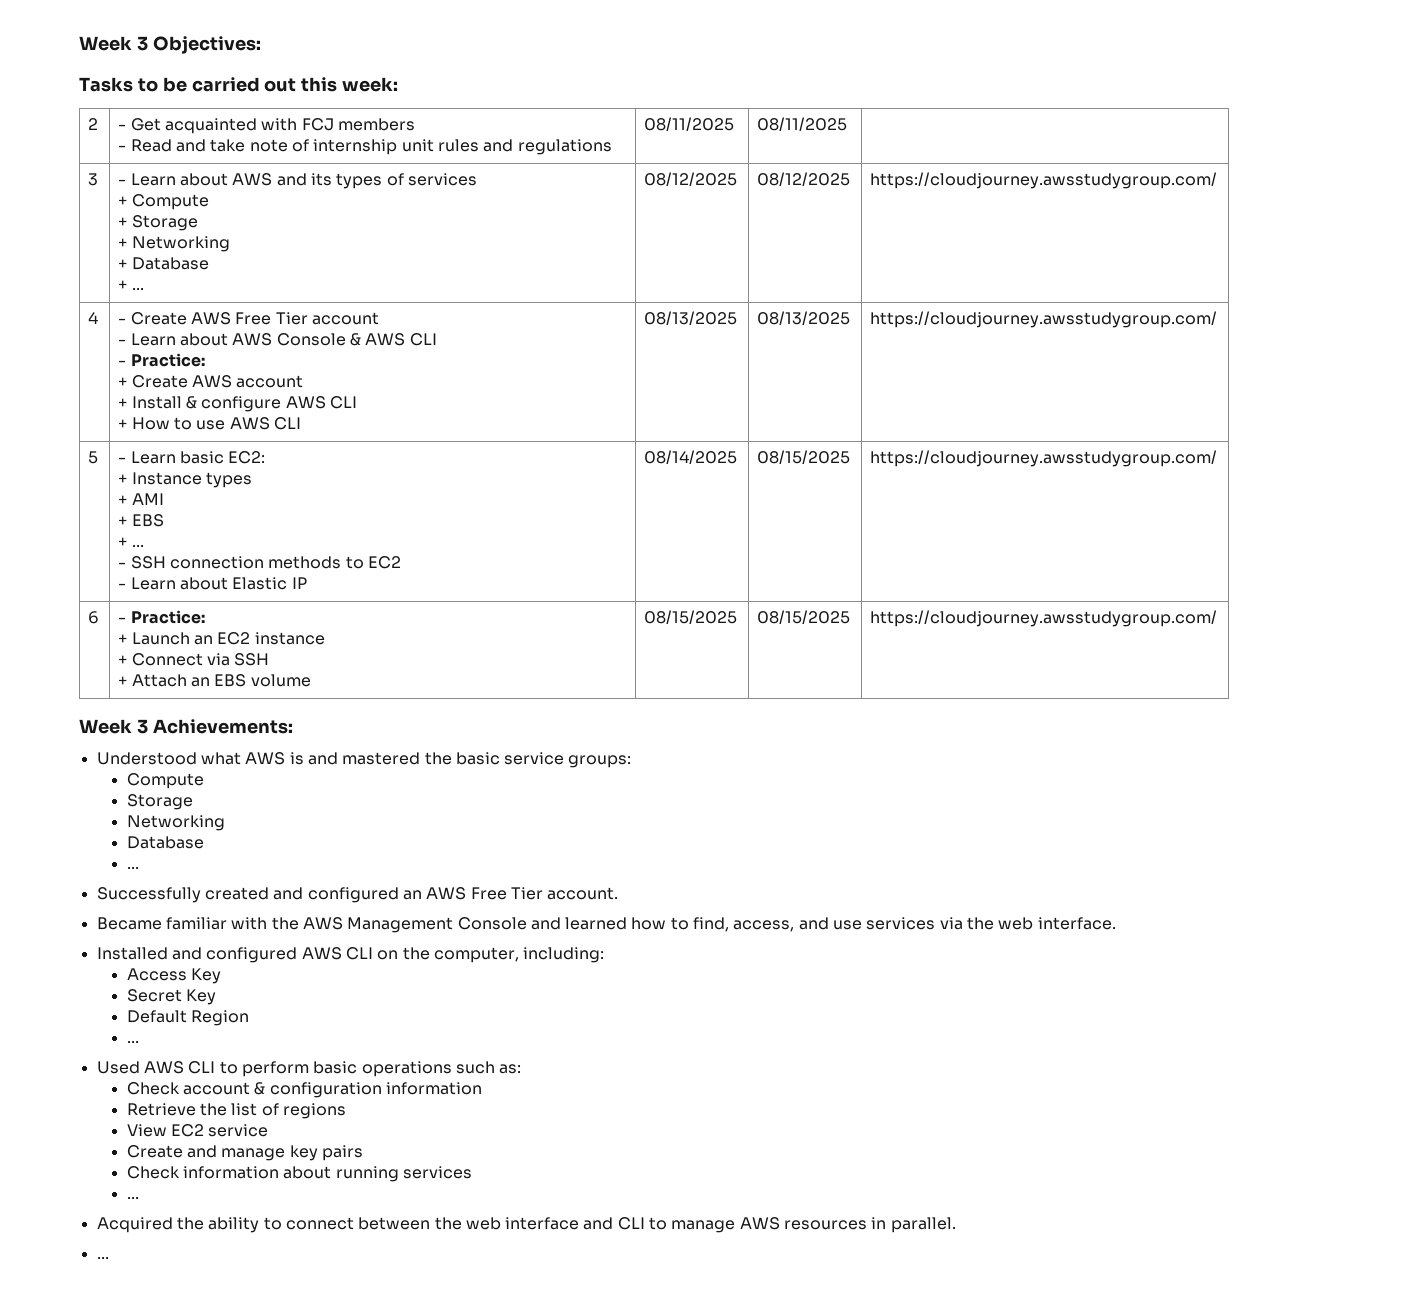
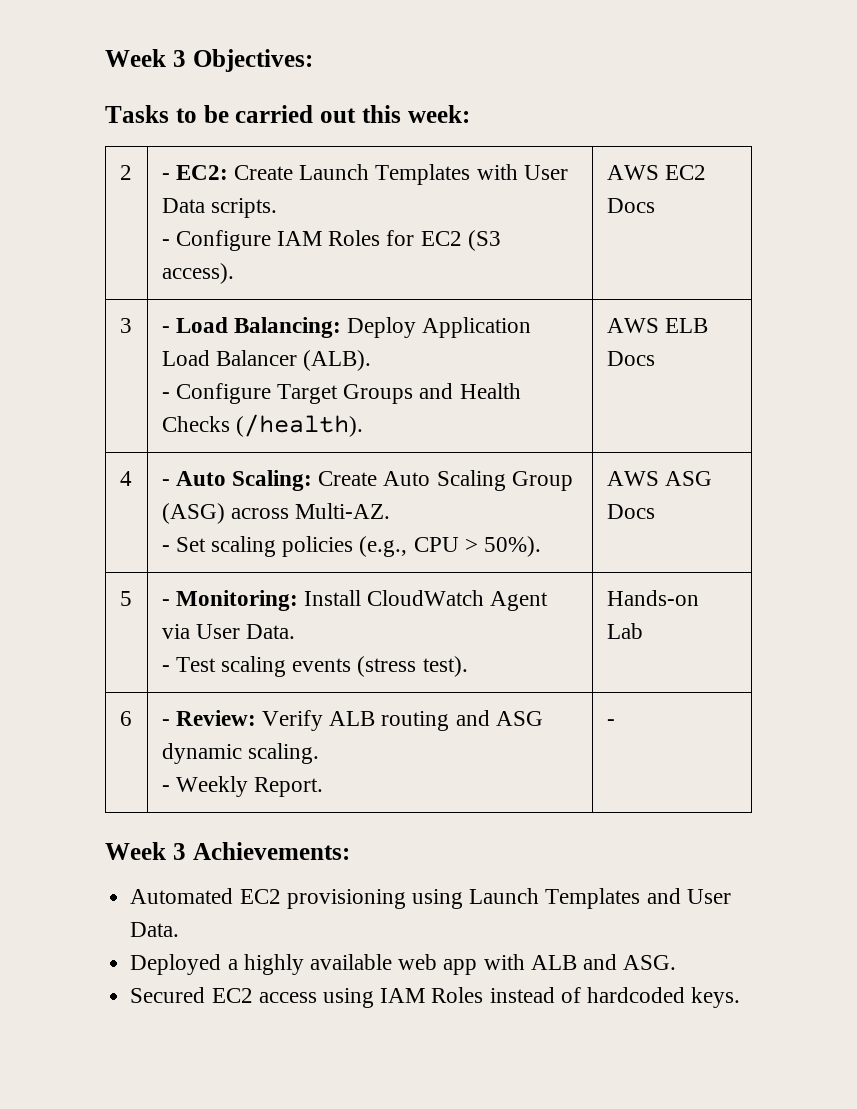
[130,118,416,134] [118,139,612,155] [644,117,735,131] [757,117,848,131] [88,173,99,186] [118,173,477,189] [118,194,209,210] [118,215,198,231] [118,236,230,252] [118,257,209,270] [118,280,144,290] [644,172,738,186] [757,172,851,186] [870,172,1218,189] [88,312,99,324] [118,312,380,325] [118,333,437,346] [118,353,205,367] [118,375,304,388] [118,396,358,412] [118,417,302,430] [644,311,738,325] [757,311,851,325] [870,311,1218,328] [88,451,99,464] [118,451,266,464] [118,472,253,488] [118,493,164,505] [118,514,164,527] [118,537,144,547] [118,556,402,569] [118,577,307,590] [644,450,738,464] [757,450,851,464] [870,450,1218,467] [88,611,100,624] [118,610,205,624] [118,632,325,645] [118,653,270,666] [118,674,311,687] [644,610,738,624] [757,610,851,624] [870,610,1218,627] [79,719,293,734] [96,752,632,768] [126,773,204,789] [126,794,193,810] [126,815,225,831] [126,836,204,849] [126,867,139,869] [96,887,619,903] [96,917,1116,933] [96,947,605,963] [126,968,222,984] [126,989,217,1005] [126,1010,250,1026] [126,1041,139,1043] [96,1061,522,1077] [126,1082,483,1098] [126,1103,347,1119] [126,1124,269,1137] [126,1145,364,1161] [126,1166,473,1182] [126,1197,139,1199] [96,1217,956,1233] [96,1257,109,1259] Get acquainted with FCJ members // - Read and take note of internship unit rules and regulations | 08/11/2025 | 08/11/2025 | // 3 | - Learn about AWS and its types of services // + Compute // + Storage // + Networking // + Database // + ... | 08/12/2025 | 08/12/2025 | https://cloudjourney.awsstudygroup.com/ // 4 | - Create AWS Free Tier account // - Learn about AWS Console & AWS CLI // - Practice: // + Create AWS account // + Install & configure AWS CLI // + How to use AWS CLI | 08/13/2025 | 08/13/2025 | https://cloudjourney.awsstudygroup.com/ // 5 | - Learn basic EC2: // + Instance types // + AMI // + EBS // + ... // - SSH connection methods to EC2 // - Learn about Elastic IP | 08/14/2025 | 08/15/2025 | https://cloudjourney.awsstudygroup.com/ // 6 | - Practice: // + Launch an EC2 instance // + Connect via SSH // + Attach an EBS volume | 08/15/2025 | 08/15/2025 | https://cloudjourney.awsstudygroup.com/ // Week 3 Achievements: // Understood what AWS is and mastered the basic service groups: // Compute // Storage // Networking // Database // ... // Successfully created and configured an AWS Free Tier account. // Became familiar with the AWS Management Console and learned how to find, access, and use services via the web interface. // Installed and configured AWS CLI on the computer, including: // Access Key // Secret Key // Default Region // ... // Used AWS CLI to perform basic operations such as: // Check account & configuration information // Retrieve the list of regions // View EC2 service // Create and manage key pairs // Check information about running services // ... // Acquired the ability to connect between the web interface and CLI to manage AWS resources in parallel. // ... -> [175,164,568,185] [161,198,277,218] [161,230,501,251] [161,263,234,284] [606,165,706,180] [606,198,655,213] [119,318,132,333] [161,317,532,338] [161,350,372,371] [161,383,521,404] [161,414,363,437] [606,318,708,333] [606,351,655,366] [119,471,132,486] [161,470,573,491] [161,503,391,524] [161,536,542,557] [606,471,712,486] [606,504,655,519] [119,591,132,606] [161,590,549,611] [161,624,296,639] [161,656,468,677] [606,590,699,606] [606,623,643,639] [119,711,132,726] [161,710,543,731] [161,743,319,764] [161,776,324,797] [606,719,615,726] [105,842,350,860] [130,888,731,909] [130,922,180,937] [130,954,677,975] [130,987,741,1008] EC2: Create Launch Templates with User Data scripts. // - Configure IAM Roles for EC2 (S3 access). | AWS EC2 Docs // 3 | - Load Balancing: Deploy Application Load Balancer (ALB). // - Configure Target Groups and Health Checks (/health). | AWS ELB Docs // 4 | - Auto Scaling: Create Auto Scaling Group (ASG) across Multi-AZ. // - Set scaling policies (e.g., CPU > 50%). | AWS ASG Docs // 5 | - Monitoring: Install CloudWatch Agent via User Data. // - Test scaling events (stress test). | Hands-on Lab // 6 | - Review: Verify ALB routing and ASG dynamic scaling. // - Weekly Report. | - // Week 3 Achievements: // Automated EC2 provisioning using Launch Templates and User Data. // Deployed a highly available web app with ALB and ASG. // Secured EC2 access using IAM Roles instead of hardcoded keys.

